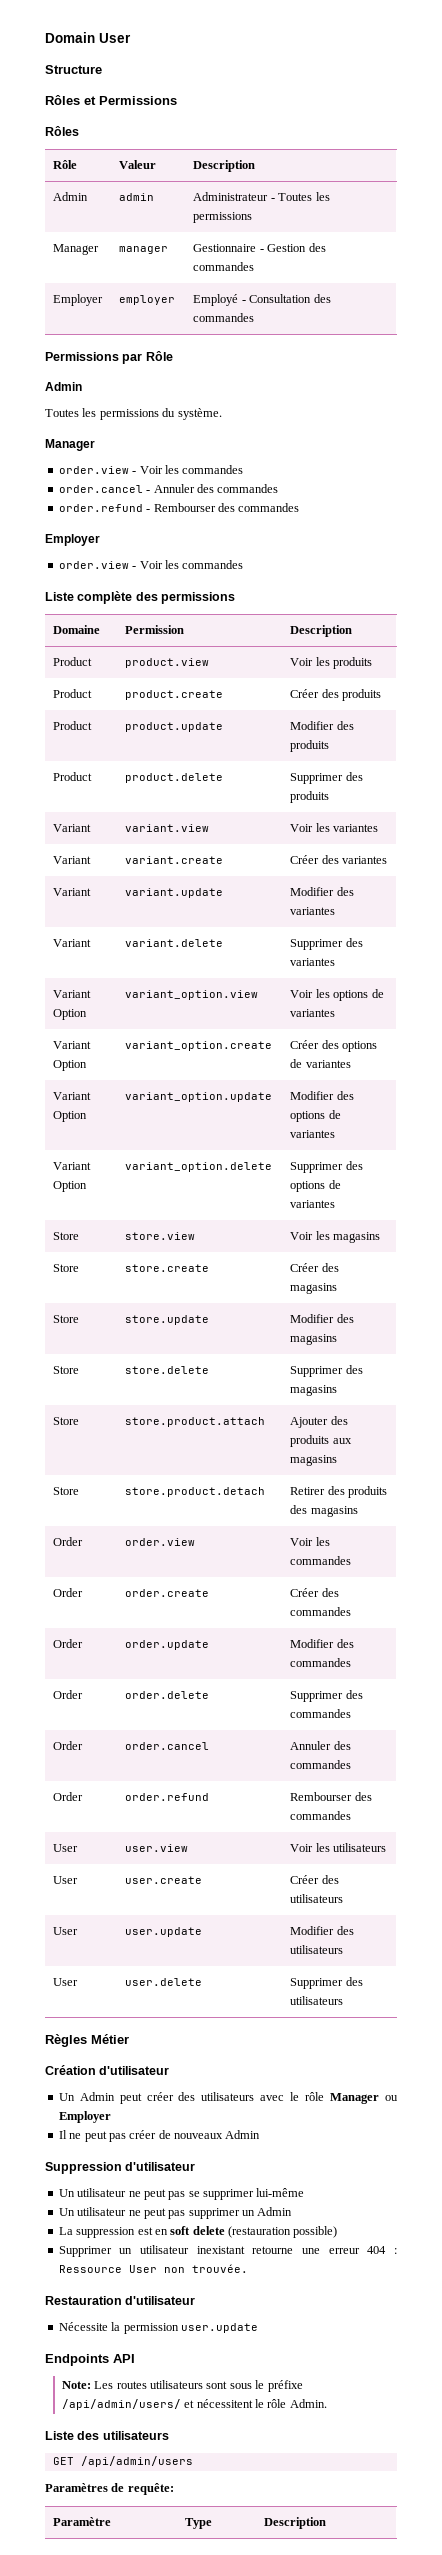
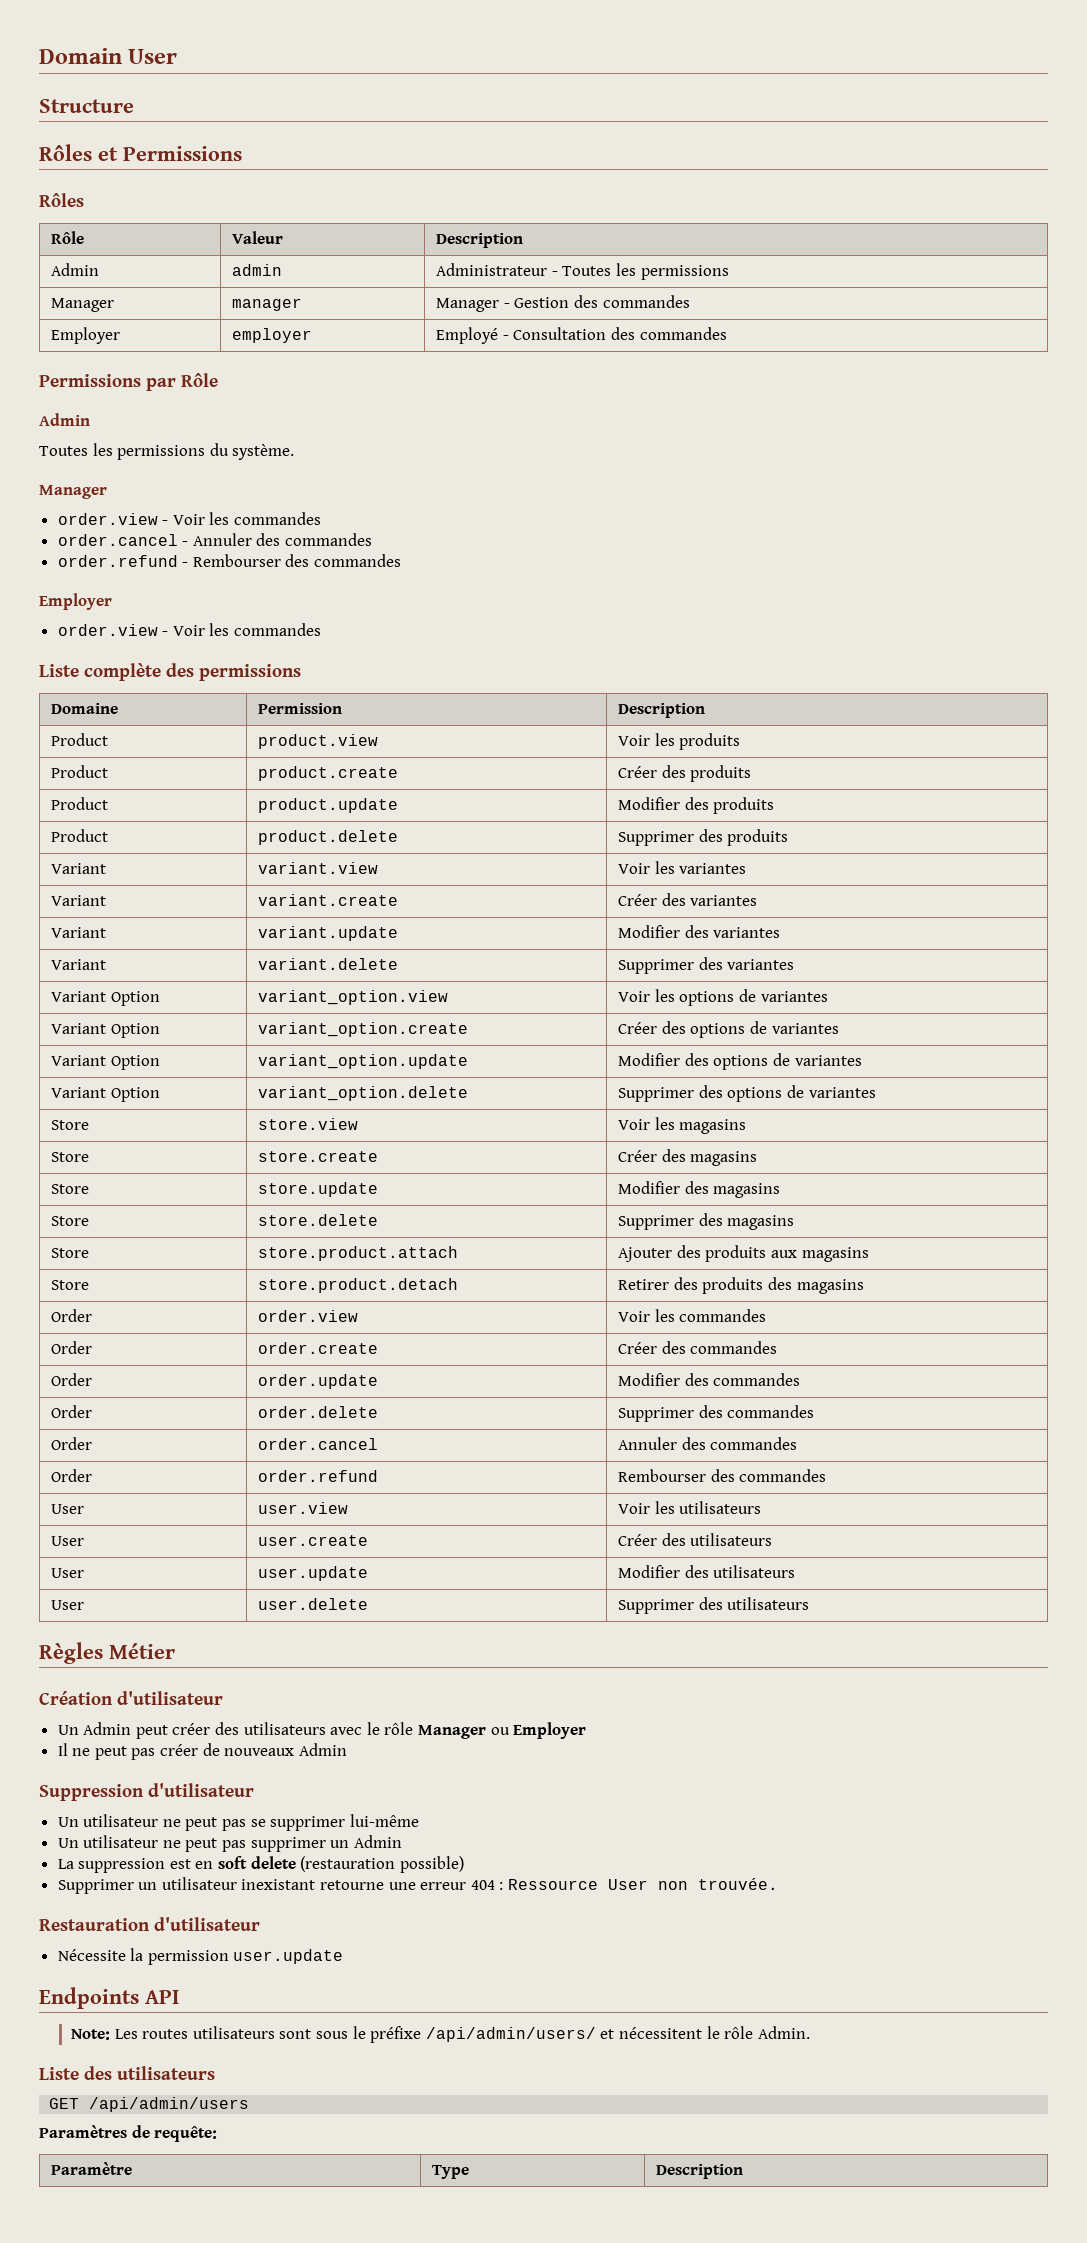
[193,244,257,252] Gestionnaire -> [436,298,500,312] Manager

